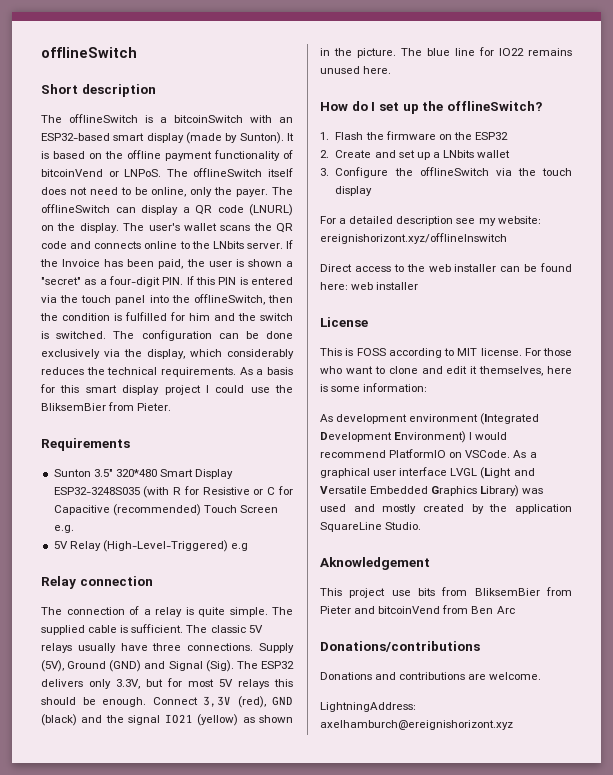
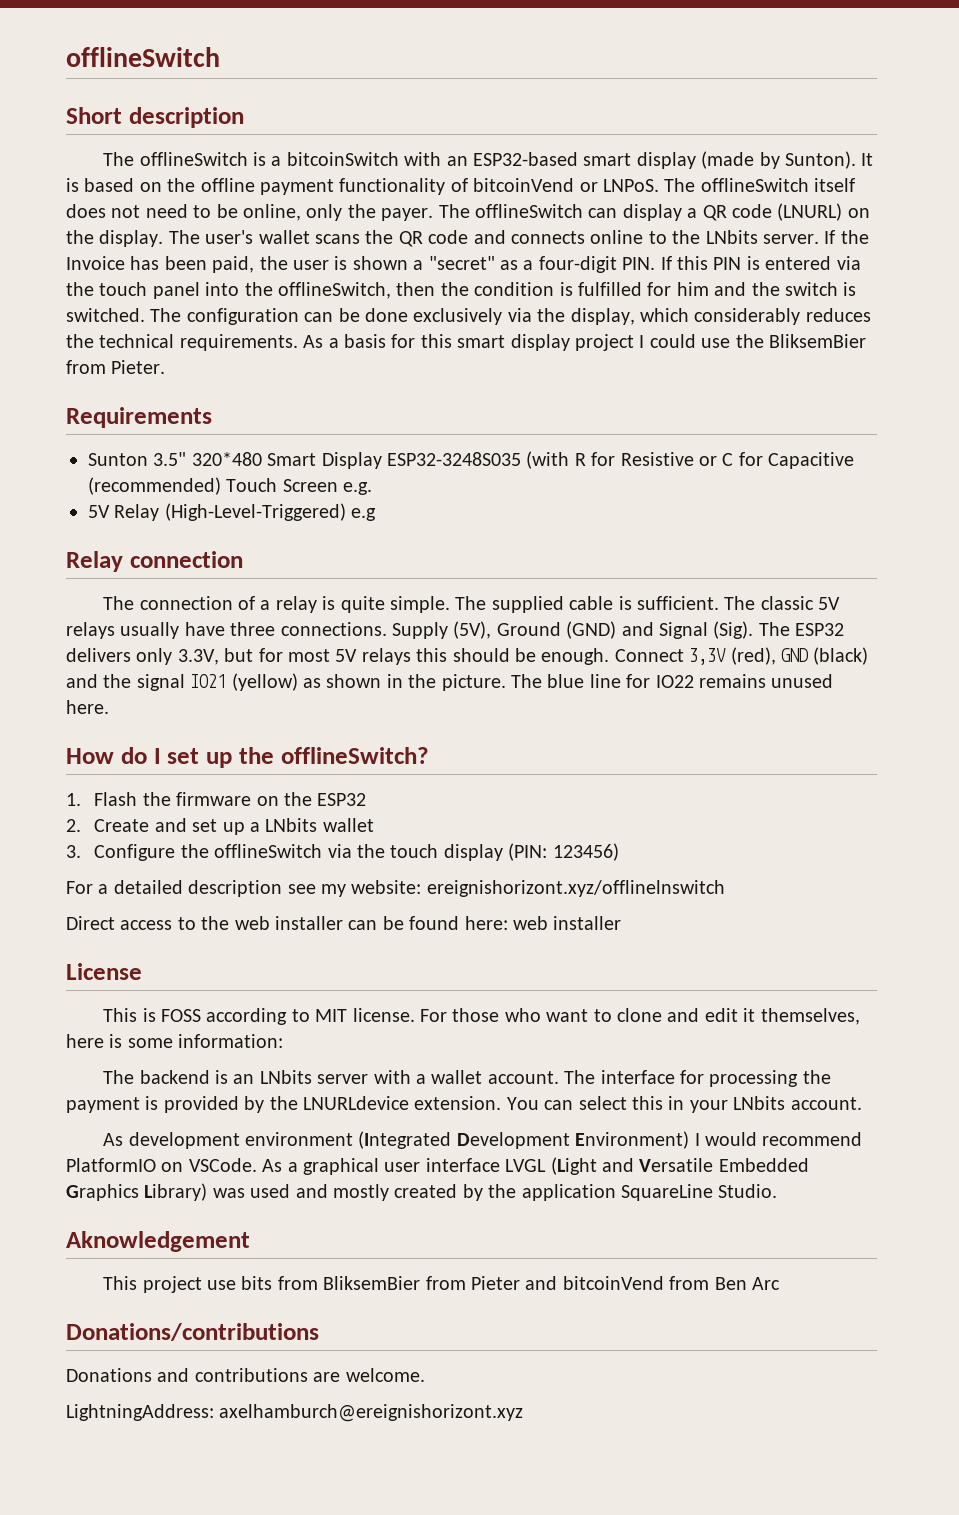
(373, 191) none -> [508,843,619,861] (PIN: 123456)
(428, 387) none -> [103,1070,831,1087] [66,1096,862,1113] // The backend is an LNbits server with a wallet account. The interface for processing the payment is provided by the LNURLdevice extension. You can select this in your LNbits account.

